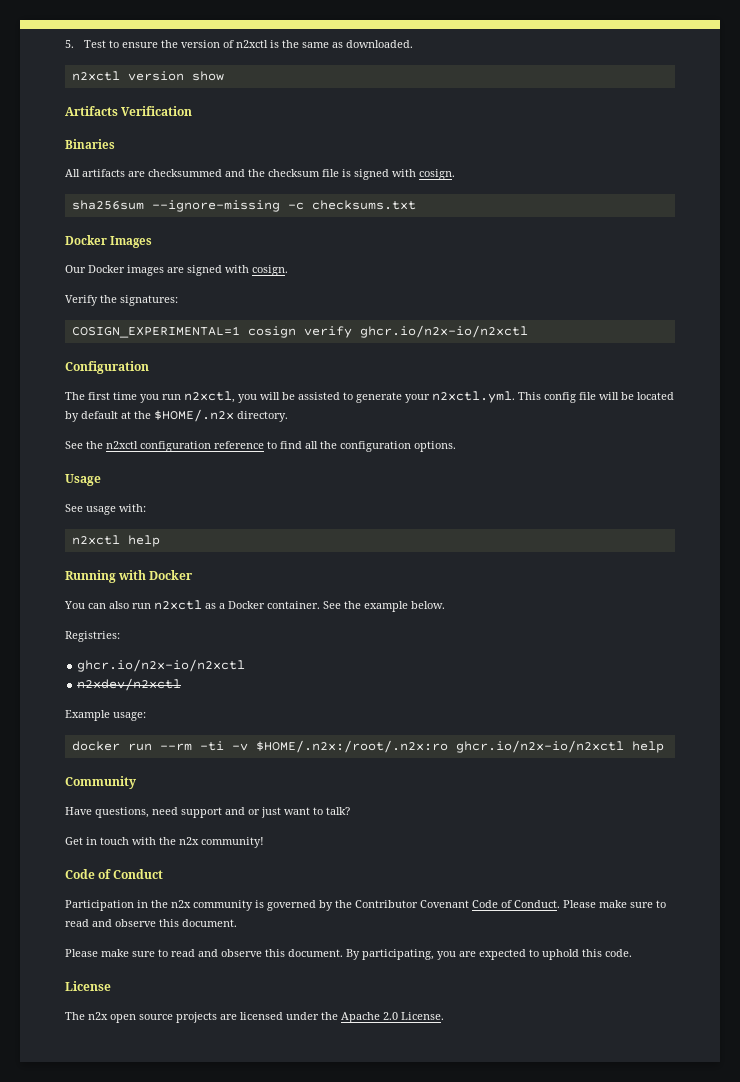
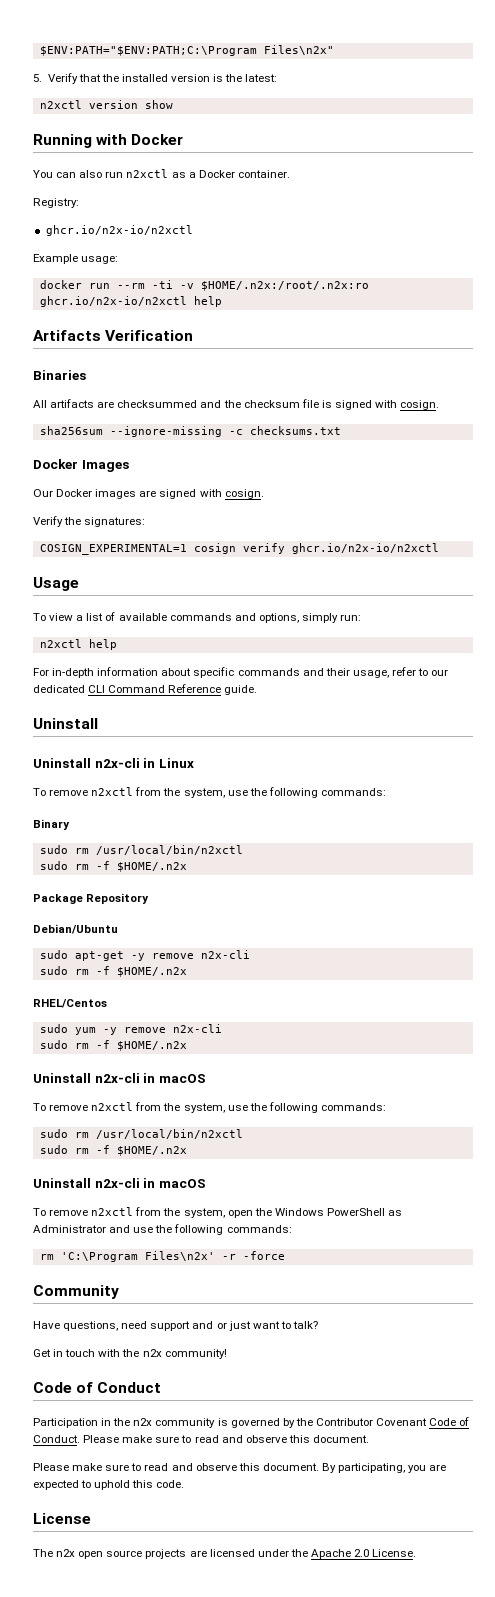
[65,40,413,48] [71,71,224,81] 5. Test to ensure the version of n2xctl is the same as downloaded. // n2xctl version show -> [39,45,334,56] [33,73,278,84] [39,100,173,109] [33,134,184,148] [33,169,290,178] [33,198,79,208] [45,225,193,236] [33,254,119,264] [39,280,369,291] [39,296,222,307] $ENV:PATH="$ENV:PATH;C:\Program Files\n2x" // 5. Verify that the installed version is the latest: // n2xctl version show // Running with Docker // You can also run n2xctl as a Docker container. // Registry: // ghcr.io/n2x-io/n2xctl // Example usage: // docker run --rm -ti -v $HOME/.n2x:/root/.n2x:ro ghcr.io/n2x-io/n2xctl help
[65,361,149,374] [65,391,674,403] [65,409,288,422] [65,441,456,452] [65,474,101,486] [65,504,146,515] [71,535,160,547] [65,570,194,583] [64,600,445,612] [65,631,120,642] [77,659,246,672] [77,678,182,691] [65,710,146,721] [71,740,664,753] Configuration // The first time you run n2xctl, you will be assisted to generate your n2xctl.yml. This config file will be located by default at the $HOME/.n2x directory. // See the n2xctl configuration reference to find all the configuration options. // Usage // See usage with: // n2xctl help // Running with Docker // You can also run n2xctl as a Docker container. See the example below. // Registries: // ghcr.io/n2x-io/n2xctl // n2xdev/n2xctl // Example usage: // docker run --rm -ti -v $HOME/.n2x:/root/.n2x:ro ghcr.io/n2x-io/n2xctl help -> [33,577,79,591] [33,612,362,623] [39,639,117,650] [33,667,449,678] [33,684,258,695] [33,718,98,729] [33,758,194,768] [33,787,386,798] [33,819,70,830] [39,845,243,855] [39,861,187,872] [33,893,150,904] [33,924,118,934] [39,950,250,961] [39,966,187,977] [33,999,107,1008] [39,1024,222,1035] [39,1040,187,1051] [33,1073,206,1083] [33,1102,386,1113] [39,1129,243,1139] [39,1145,187,1156] [33,1178,206,1188] [33,1207,403,1218] [33,1224,292,1235] [39,1251,285,1262] Usage // To view a list of available commands and options, simply run: // n2xctl help // For in-depth information about specific commands and their usage, refer to our dedicated CLI Command Reference guide. // Uninstall // Uninstall n2x-cli in Linux // To remove n2xctl from the system, use the following commands: // Binary // sudo rm /usr/local/bin/n2xctl // sudo rm -f $HOME/.n2x // Package Repository // Debian/Ubuntu // sudo apt-get -y remove n2x-cli // sudo rm -f $HOME/.n2x // RHEL/Centos // sudo yum -y remove n2x-cli // sudo rm -f $HOME/.n2x // Uninstall n2x-cli in macOS // To remove n2xctl from the system, use the following commands: // sudo rm /usr/local/bin/n2xctl // sudo rm -f $HOME/.n2x // Uninstall n2x-cli in macOS // To remove n2xctl from the system, open the Windows PowerShell as Administrator and use the following commands: // rm 'C:\Program Files\n2x' -r -force

